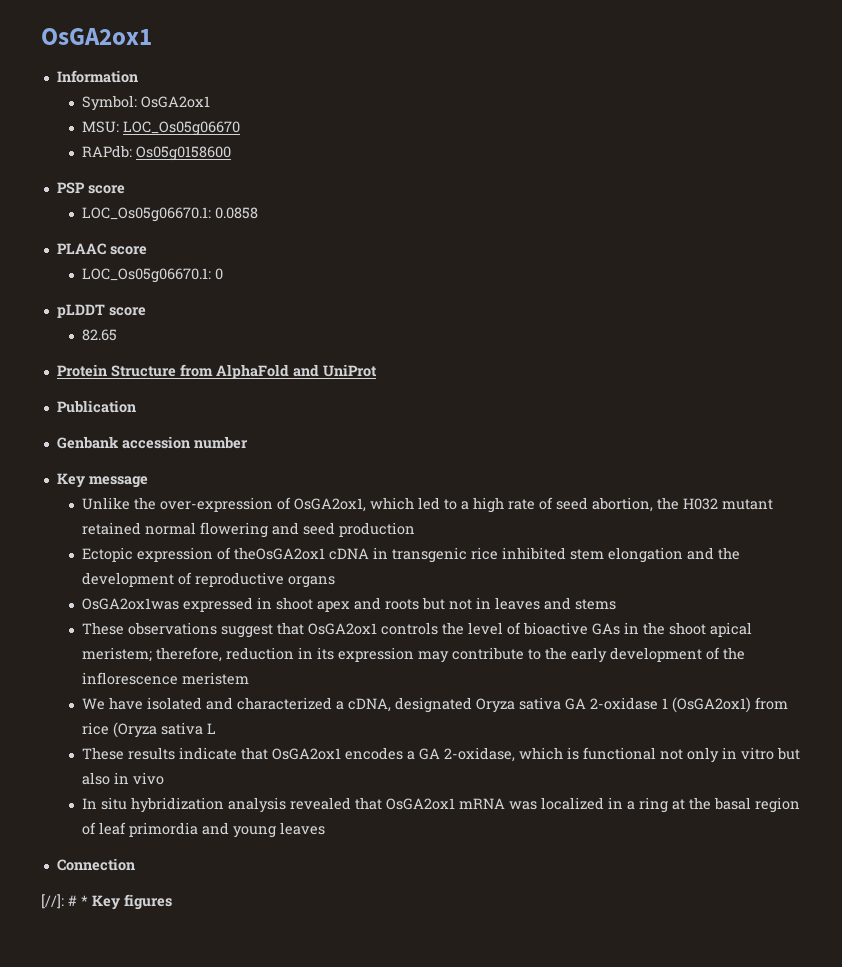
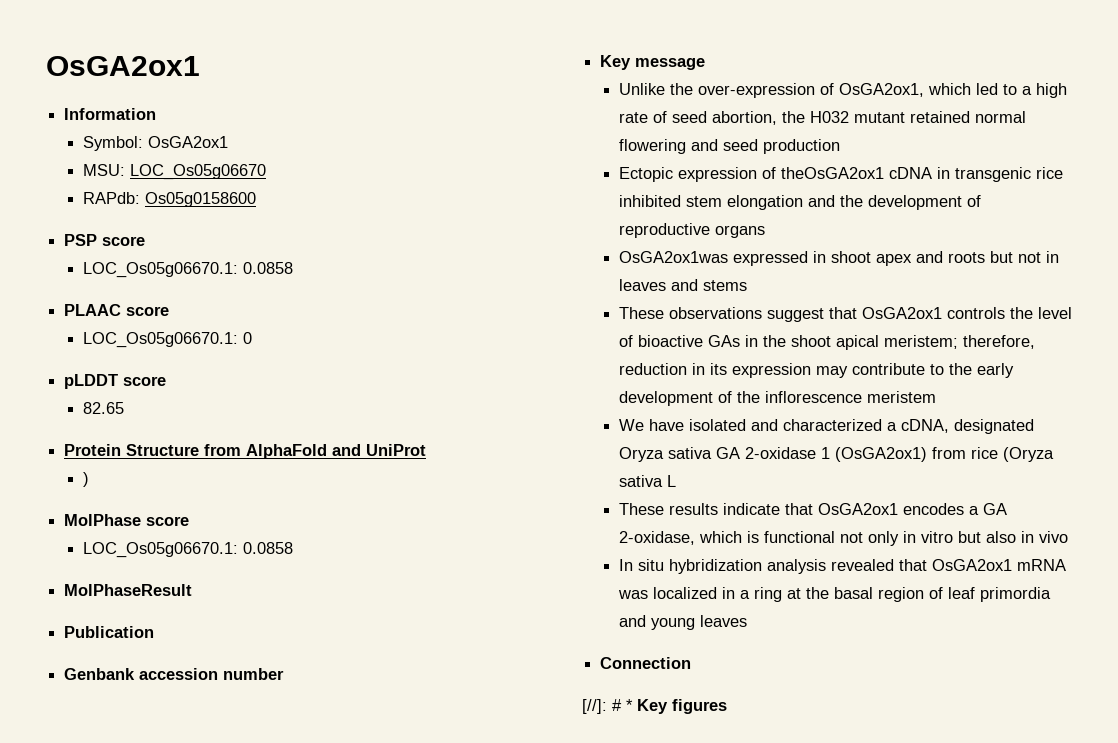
(377, 370) none -> [82,472,89,487] [64,514,190,526] [82,542,293,558] [64,584,193,596] // ) // MolPhase score // LOC_Os05g06670.1: 0.0858 // MolPhaseResult

